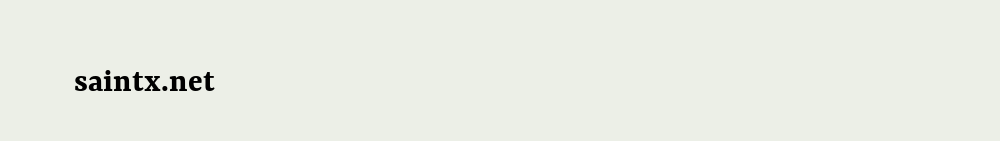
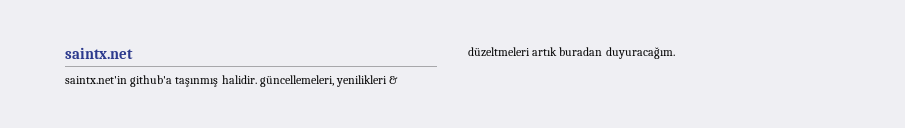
(215, 80) none -> [65,75,399,87] [468,47,675,59] // saintx.net'in github'a taşınmış halidir. güncellemeleri, yenilikleri & düzeltmeleri artık buradan duyuracağım.

